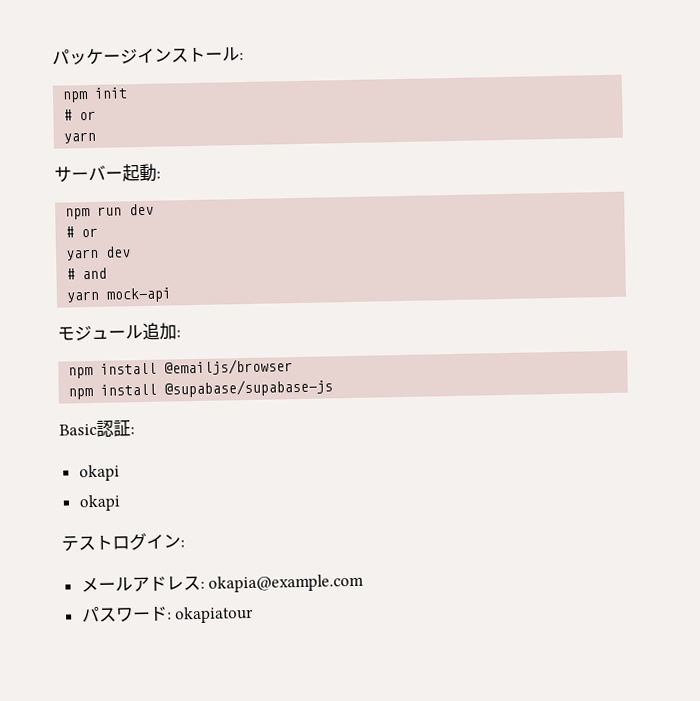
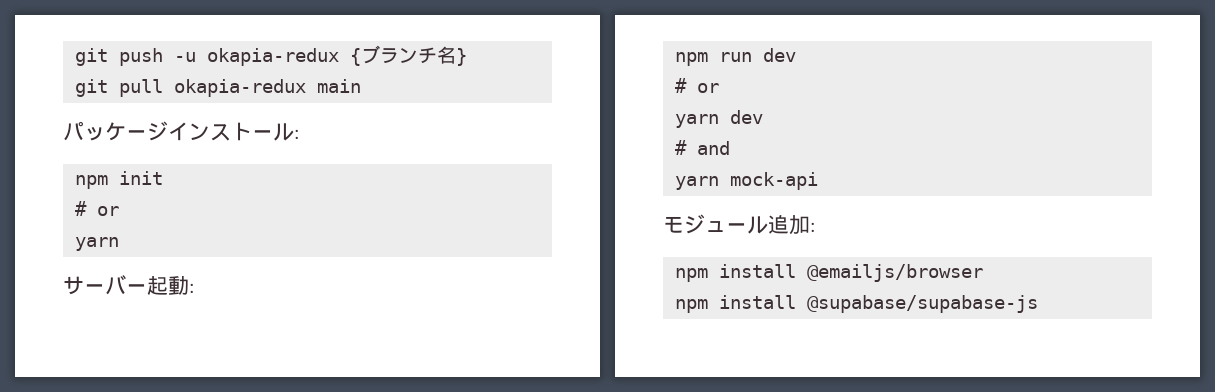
(52, 57) none -> [75,45,468,66] [75,79,362,97] git push -u okapia-redux {ブランチ名} // git pull okapia-redux main //
[59,419,135,437] [78,464,120,482] [78,494,121,512] [61,532,185,552] [80,573,365,593] [80,605,255,624] // Basic認証: // okapi // okapi // テストログイン: // メールアドレス: okapia@example.com // パスワード: okapiatour -> (1039, 304) none

